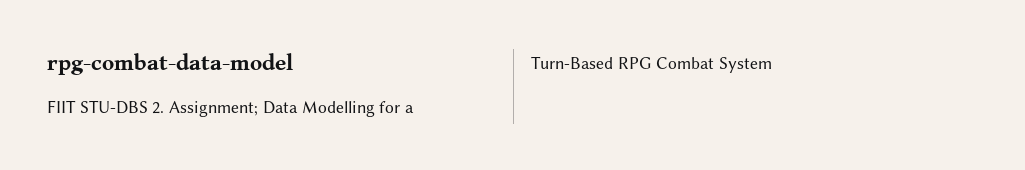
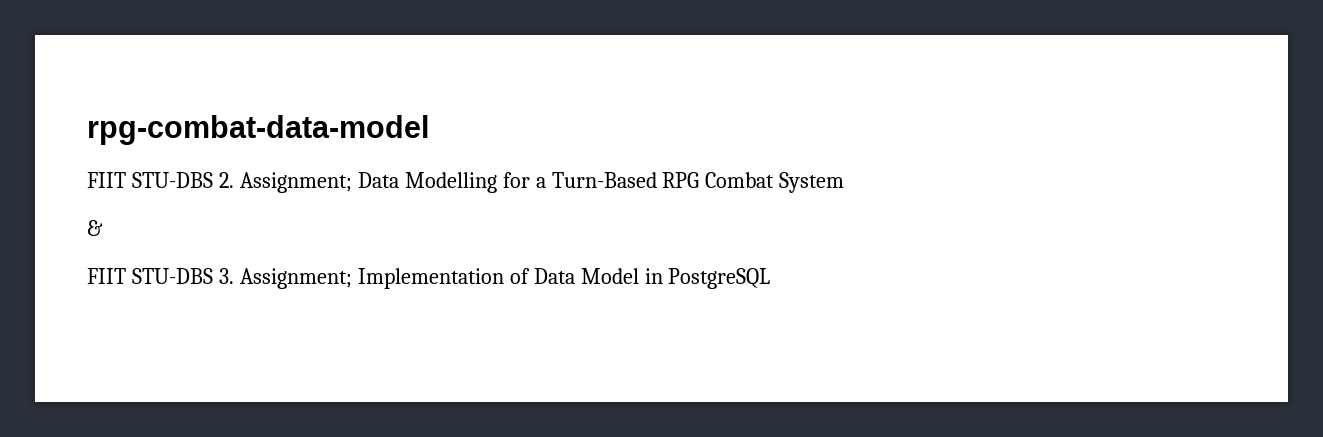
(773, 65) none -> [87,220,103,236] [87,268,771,289] // & // FIIT STU-DBS 3. Assignment; Implementation of Data Model in PostgreSQL

